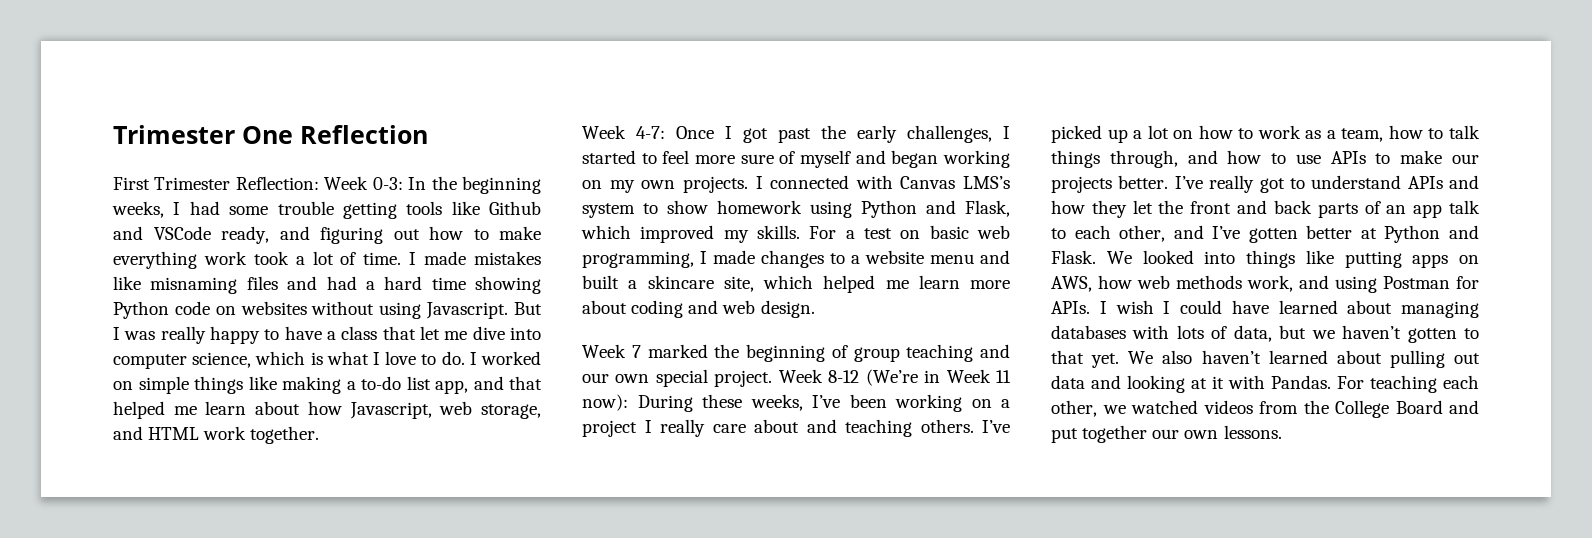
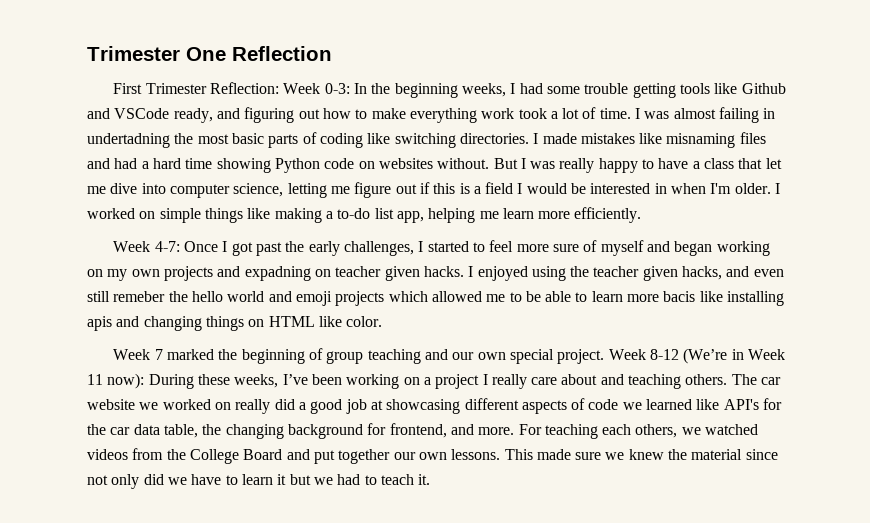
(417, 258) none -> [644,107,776,123] [87,132,539,148] was almost failing in undertadning the most basic parts of coding like switching directories. I
[311,301,509,319] without using Javascript. -> [437,158,490,169] without.
[255,351,465,365] which is what I love to do. -> [287,182,771,198] letting me figure out if this is a field I would be interested in when I'm older.
[473,376,542,390] [113,401,541,419] [113,426,320,444] and that helped me learn about how Javascript, web storage, and HTML work together. -> [428,207,642,223] helping me learn more efficiently.
[682,175,1010,193] [582,200,1010,218] [581,225,1010,243] [582,250,1010,268] [582,275,1010,293] [582,300,815,318] projects. I connected with Canvas LMS’s system to show homework using Python and Flask, which improved my skills. For a test on basic web programming, I made changes to a website menu and built a skincare site, which helped me learn more about coding and web design. -> [163,266,784,281] [87,291,785,306] [87,316,383,331] projects and expadning on teacher given hacks. I enjoyed using the teacher given hacks, and even still remeber the hello world and emoji projects which allowed me to be able to learn more bacis like installing apis and changing things on HTML like color.
[982,420,1010,433] [1051,125,1480,143] [1051,150,1479,168] [1051,175,1479,193] [1051,200,1480,218] [1051,225,1479,243] [1051,250,1479,268] [1051,275,1479,293] [1051,300,1479,318] [1051,325,1479,343] [1051,350,1480,368] [1051,375,1331,393] I’ve picked up a lot on how to work as a team, how to talk things through, and how to use APIs to make our projects better. I’ve really got to understand APIs and how they let the front and back parts of an app talk to each other, and I’ve gotten better at Python and Flask. We looked into things like putting apps on AWS, how web methods work, and using Postman for APIs. I wish I could have learned about managing databases with lots of data, but we haven’t gotten to that yet. We also haven’t learned about pulling out data and looking at it with Pandas. -> [731,374,782,385] [87,398,783,414] [87,423,515,439] The car website we worked on really did a good job at showcasing different aspects of code we learned like API's for the car data table, the changing background for frontend, and more.
[1051,400,1097,417] other, -> [635,424,678,438] others,
(1282, 432) none -> [504,449,778,460] [87,474,431,489] This made sure we knew the material since not only did we have to learn it but we had to teach it.

